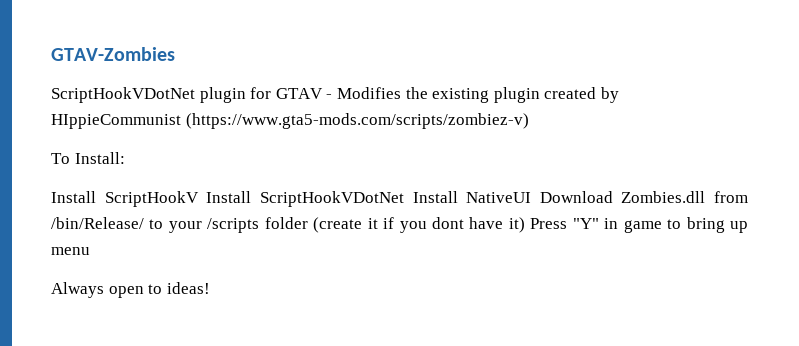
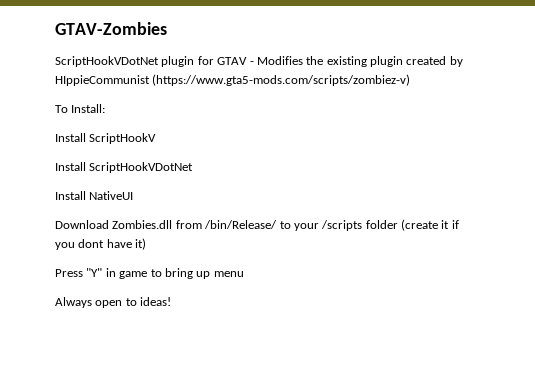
(199, 199) none -> (157, 138) //
(404, 199) none -> (194, 167) //
(532, 197) none -> (134, 195) //
(525, 225) none -> (147, 244) //

